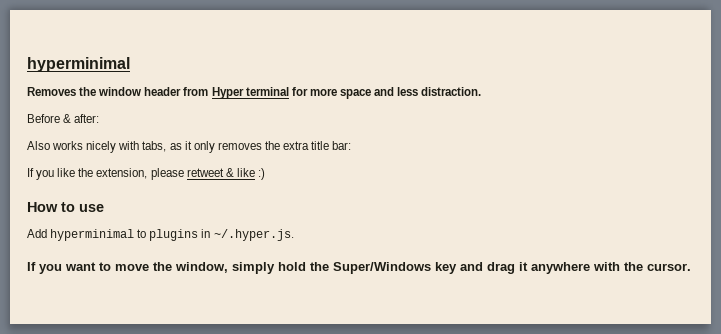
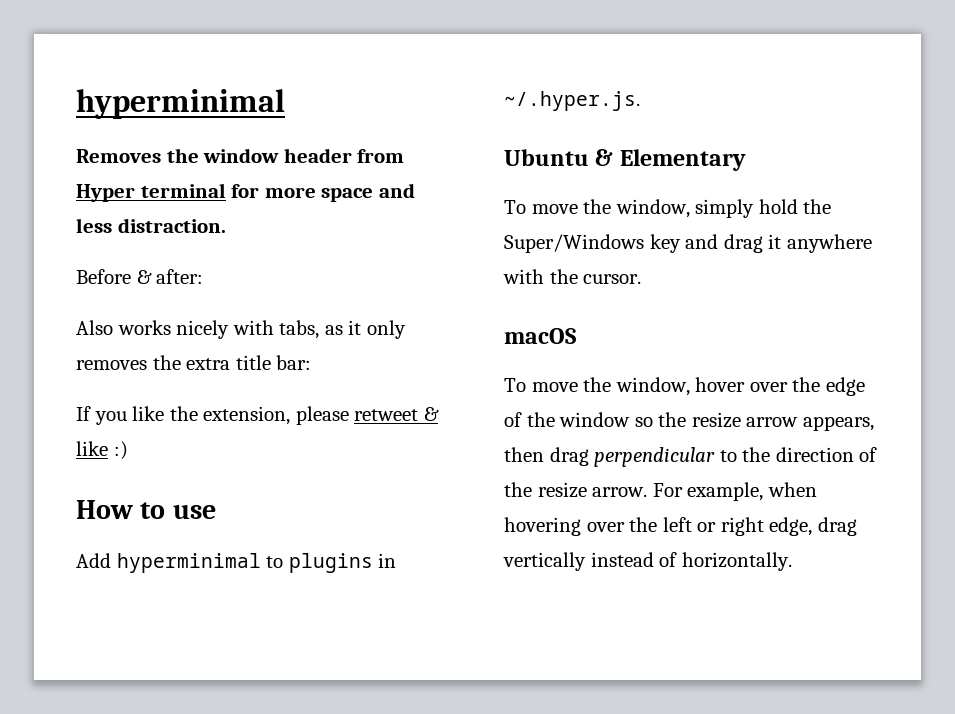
[27,262,111,274] If you want to -> [504,149,746,171] [504,200,526,214] Ubuntu & Elementary // To
(691, 267) none -> [504,328,576,344] [504,377,865,396] [504,412,874,431] [504,447,878,467] [504,482,817,501] [504,517,857,536] [503,552,792,571] // macOS // To move the window, hover over the edge of the window so the resize arrow appears, then drag perpendicular to the direction of the resize arrow. For example, when hovering over the left or right edge, drag vertically instead of horizontally.

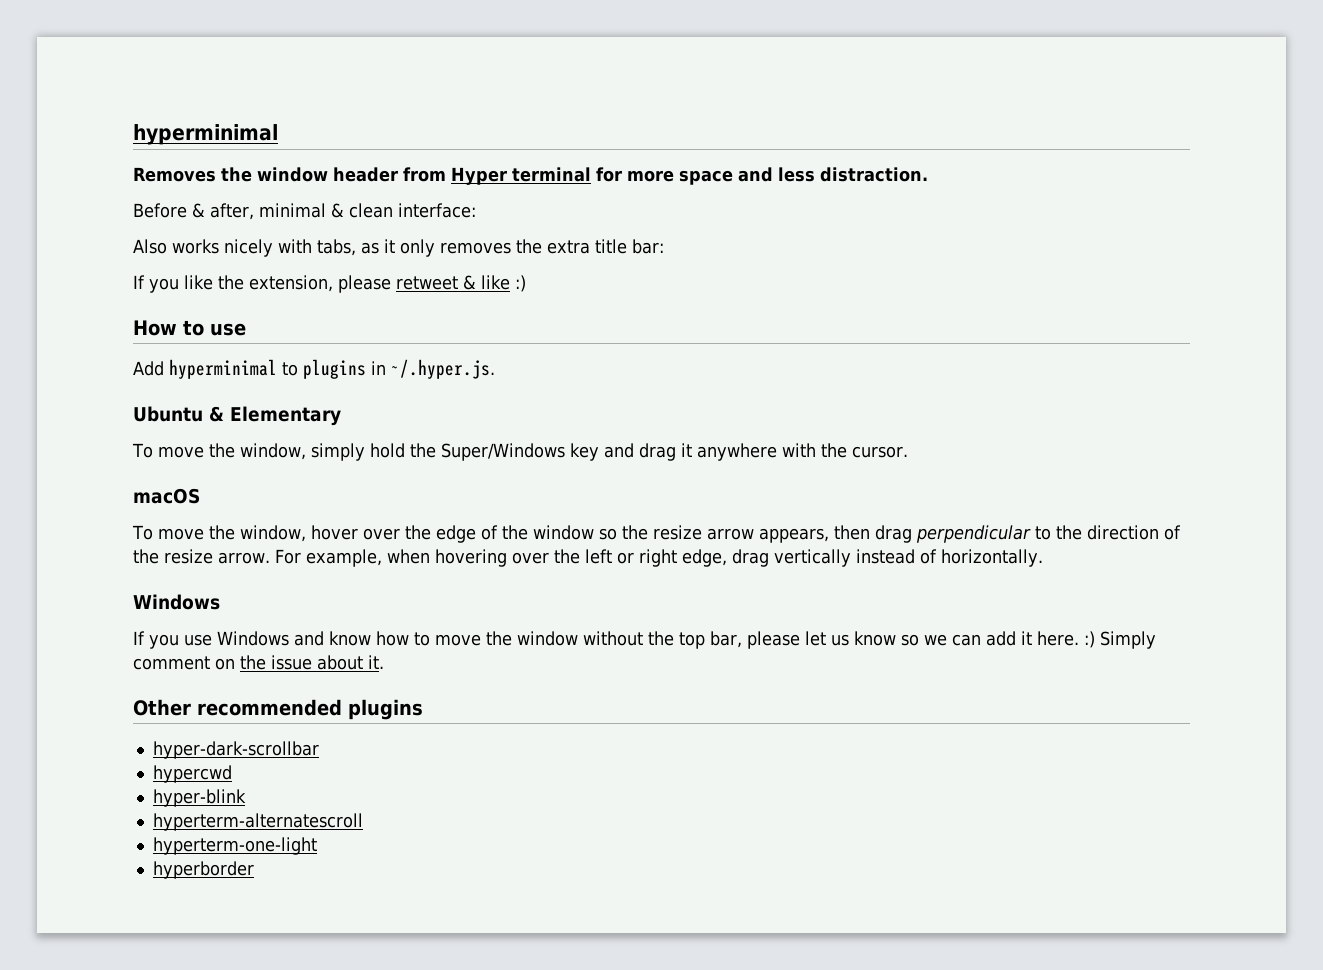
[156,269,204,284] after: -> [210,203,476,220] after, minimal & clean interface:
(792, 561) none -> [133,594,220,610] [133,631,1156,649] [133,655,384,670] [133,699,423,720] [152,741,319,759] [152,765,232,783] [152,789,246,807] [152,813,363,831] [152,837,317,855] [152,861,254,879] // Windows // If you use Windows and know how to move the window without the top bar, please let us know so we can add it here. :) Simply comment on the issue about it. // Other recommended plugins // hyper-dark-scrollbar // hypercwd // hyper-blink // hyperterm-alternatescroll // hyperterm-one-light // hyperborder

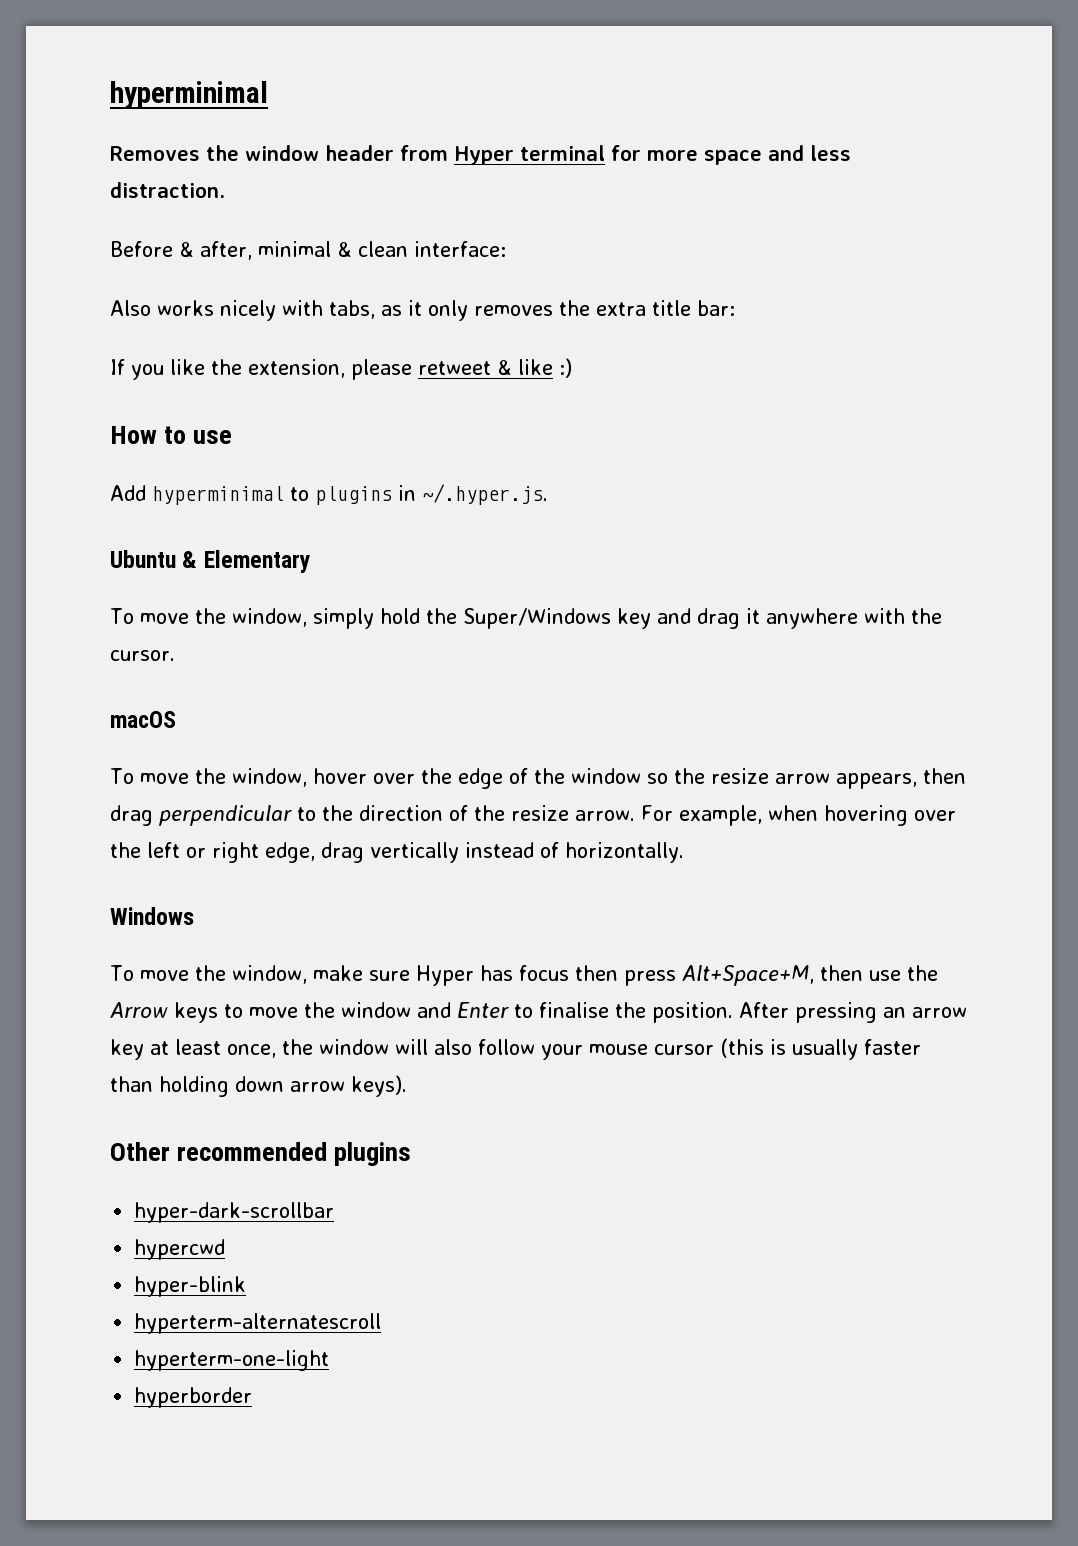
[133,631,1156,649] [133,655,384,670] If you use Windows and know how to move the window without the top bar, please let us know so we can add it here. :) Simply comment on the issue about it. -> [110,965,938,986] [110,1002,967,1023] [110,1038,921,1060] [110,1075,407,1097] To move the window, make sure Hyper has focus then press Alt+Space+M, then use the Arrow keys to move the window and Enter to finalise the position. After pressing an arrow key at least once, the window will also follow your mouse cursor (this is usually faster than holding down arrow keys).

